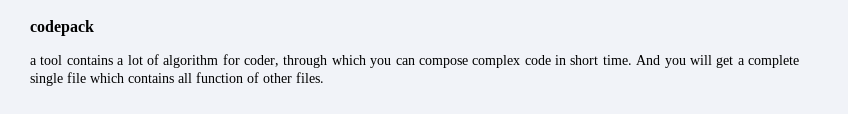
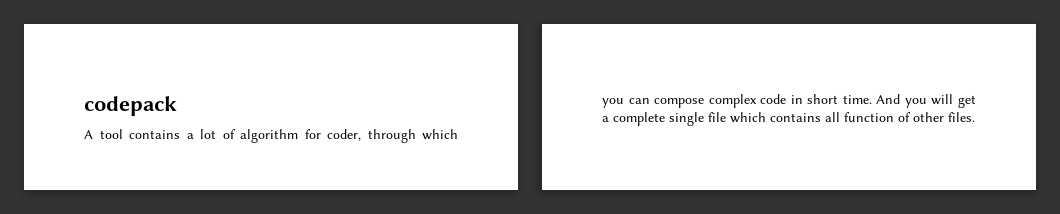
[30,58,37,65] a -> [84,130,93,139] A

